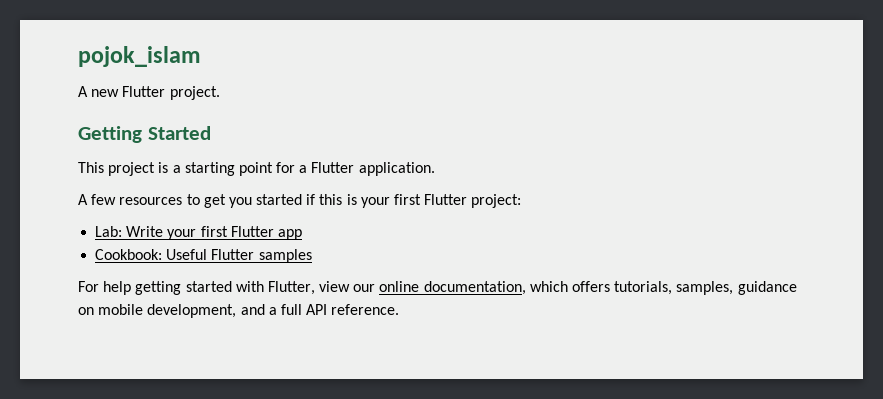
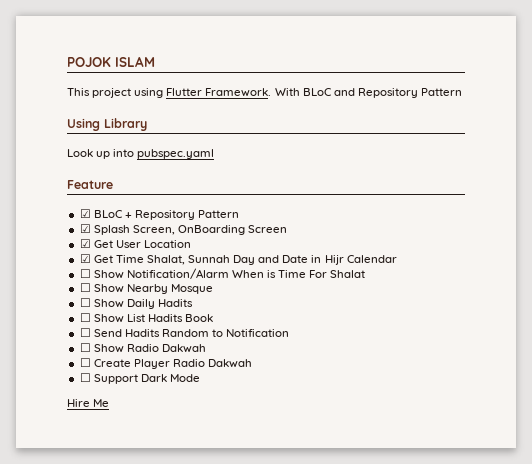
[78,46,201,67] [78,86,220,100] [78,126,211,143] [78,162,435,176] [78,194,522,208] [95,226,302,240] [95,249,312,263] [78,281,797,295] [78,304,400,318] pojok_islam // A new Flutter project. // Getting Started // This project is a starting point for a Flutter application. // A few resources to get you started if this is your first Flutter project: // Lab: Write your first Flutter app // Cookbook: Useful Flutter samples // For help getting started with Flutter, view our online documentation, which offers tutorials, samples, guidance on mobile development, and a full API reference. -> [67,56,155,67] [67,88,462,98] [67,118,147,131] [67,149,215,159] [67,180,113,189] [79,209,240,220] [79,224,288,235] [79,239,191,248] [79,254,397,265] [79,268,366,279] [79,283,213,294] [79,298,193,309] [79,313,214,323] [79,328,290,337] [79,343,206,353] [79,358,253,369] [79,373,200,384] [67,399,110,407] POJOK ISLAM // This project using Flutter Framework. With BLoC and Repository Pattern // Using Library // Look up into pubspec.yaml // Feature // ☑ BLoC + Repository Pattern // ☑ Splash Screen, OnBoarding Screen // ☑ Get User Location // ☑ Get Time Shalat, Sunnah Day and Date in Hijr Calendar // ☐ Show Notification/Alarm When is Time For Shalat // ☐ Show Nearby Mosque // ☐ Show Daily Hadits // ☐ Show List Hadits Book // ☐ Send Hadits Random to Notification // ☐ Show Radio Dakwah // ☐ Create Player Radio Dakwah // ☐ Support Dark Mode // Hire Me

